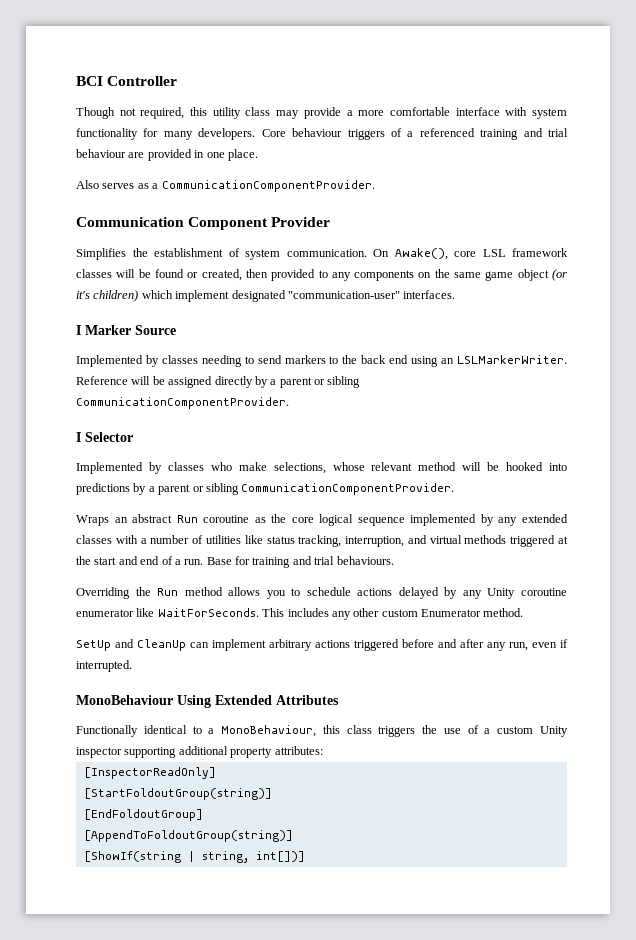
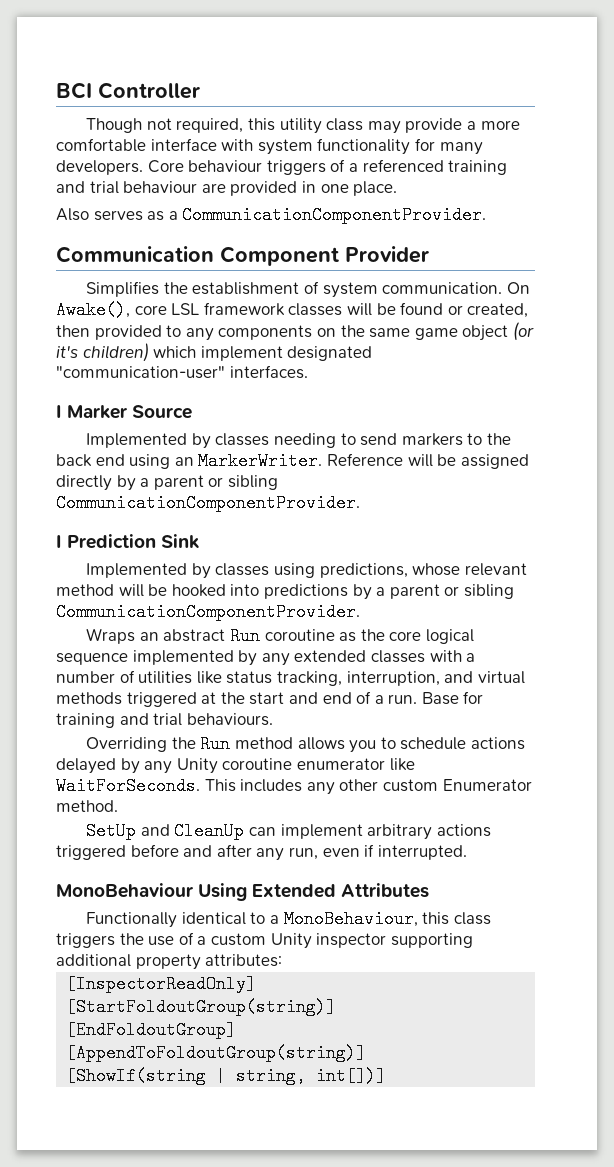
[456,355,567,364] LSLMarkerWriter. -> [198,452,323,470] MarkerWriter.
[85,432,133,442] [76,462,326,474] Selector // Implemented by classes who make selections, -> [67,534,200,549] [86,563,408,579] Prediction Sink // Implemented by classes using predictions,

